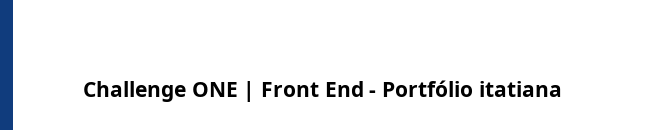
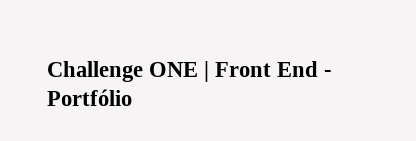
[478,81,562,97] itatiana -> (132, 97) none

